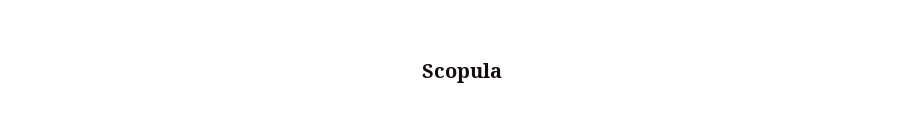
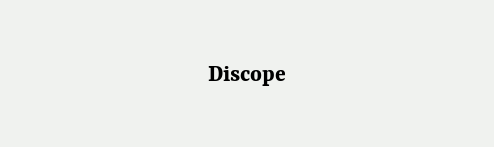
[421,63,502,83] Scopula -> [208,66,286,86] Discope

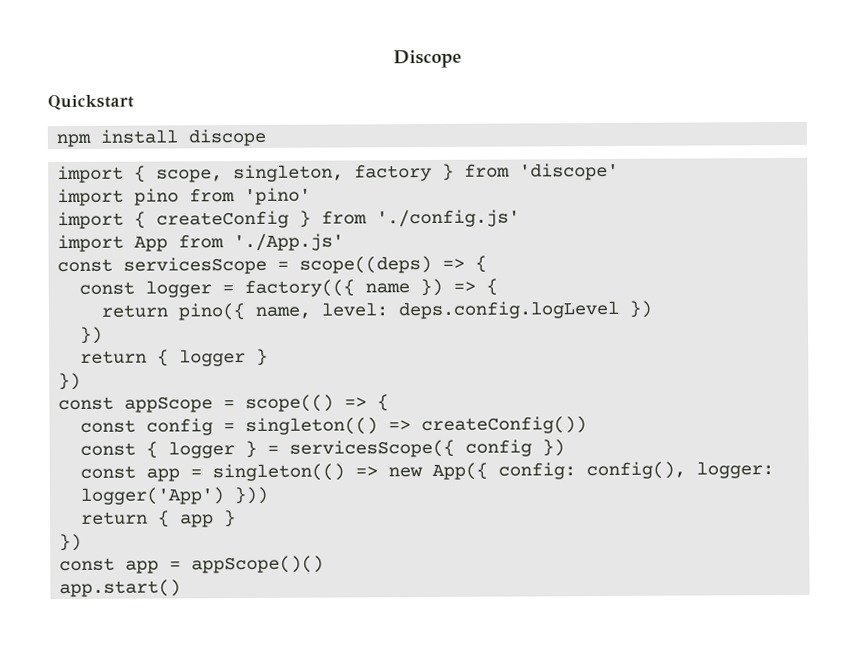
(286, 76) none -> [47,94,134,111] [56,128,266,148] [57,162,619,184] [57,187,311,207] [57,209,520,230] [57,233,344,253] [57,255,487,275] [79,278,498,298] [101,300,652,321] [79,326,103,344] [80,348,268,367] [58,372,81,391] [58,394,389,413] [80,416,587,436] [80,439,565,459] [80,461,774,482] [80,486,268,505] [81,510,236,528] [59,533,82,552] [59,555,324,574] [59,579,181,598] // Quickstart // npm install discope // import { scope, singleton, factory } from 'discope' // import pino from 'pino' // import { createConfig } from './config.js' // import App from './App.js' // const servicesScope = scope((deps) => { // const logger = factory(({ name }) => { // return pino({ name, level: deps.config.logLevel }) // }) // return { logger } // }) // const appScope = scope(() => { // const config = singleton(() => createConfig()) // const { logger } = servicesScope({ config }) // const app = singleton(() => new App({ config: config(), logger: logger('App') })) // return { app } // }) // const app = appScope()() // app.start()

